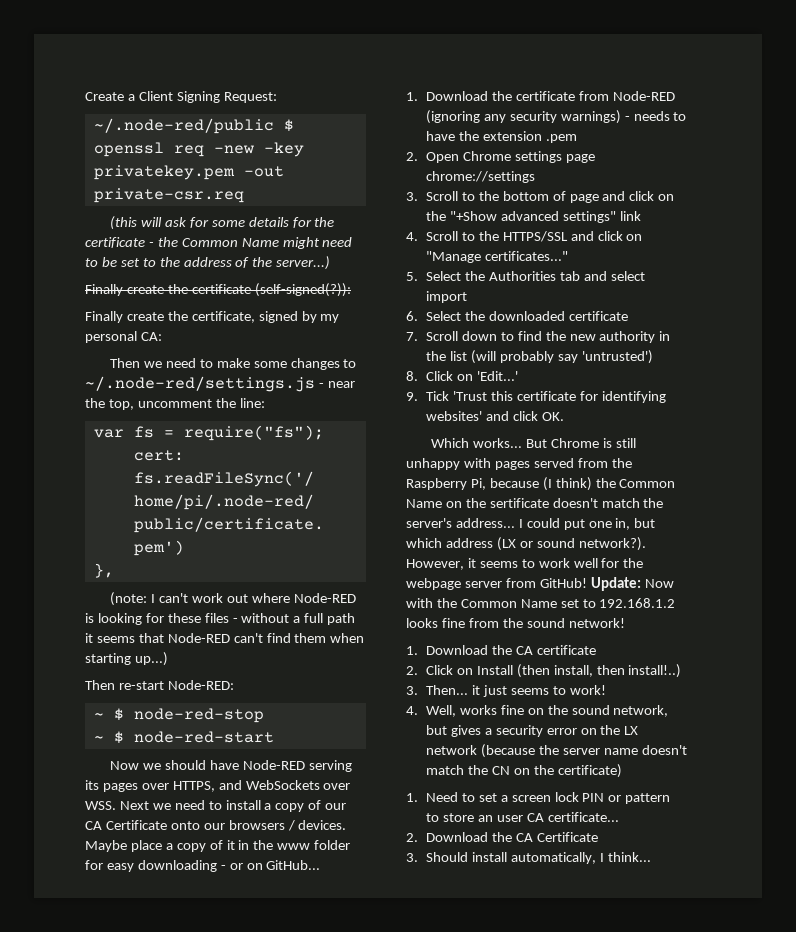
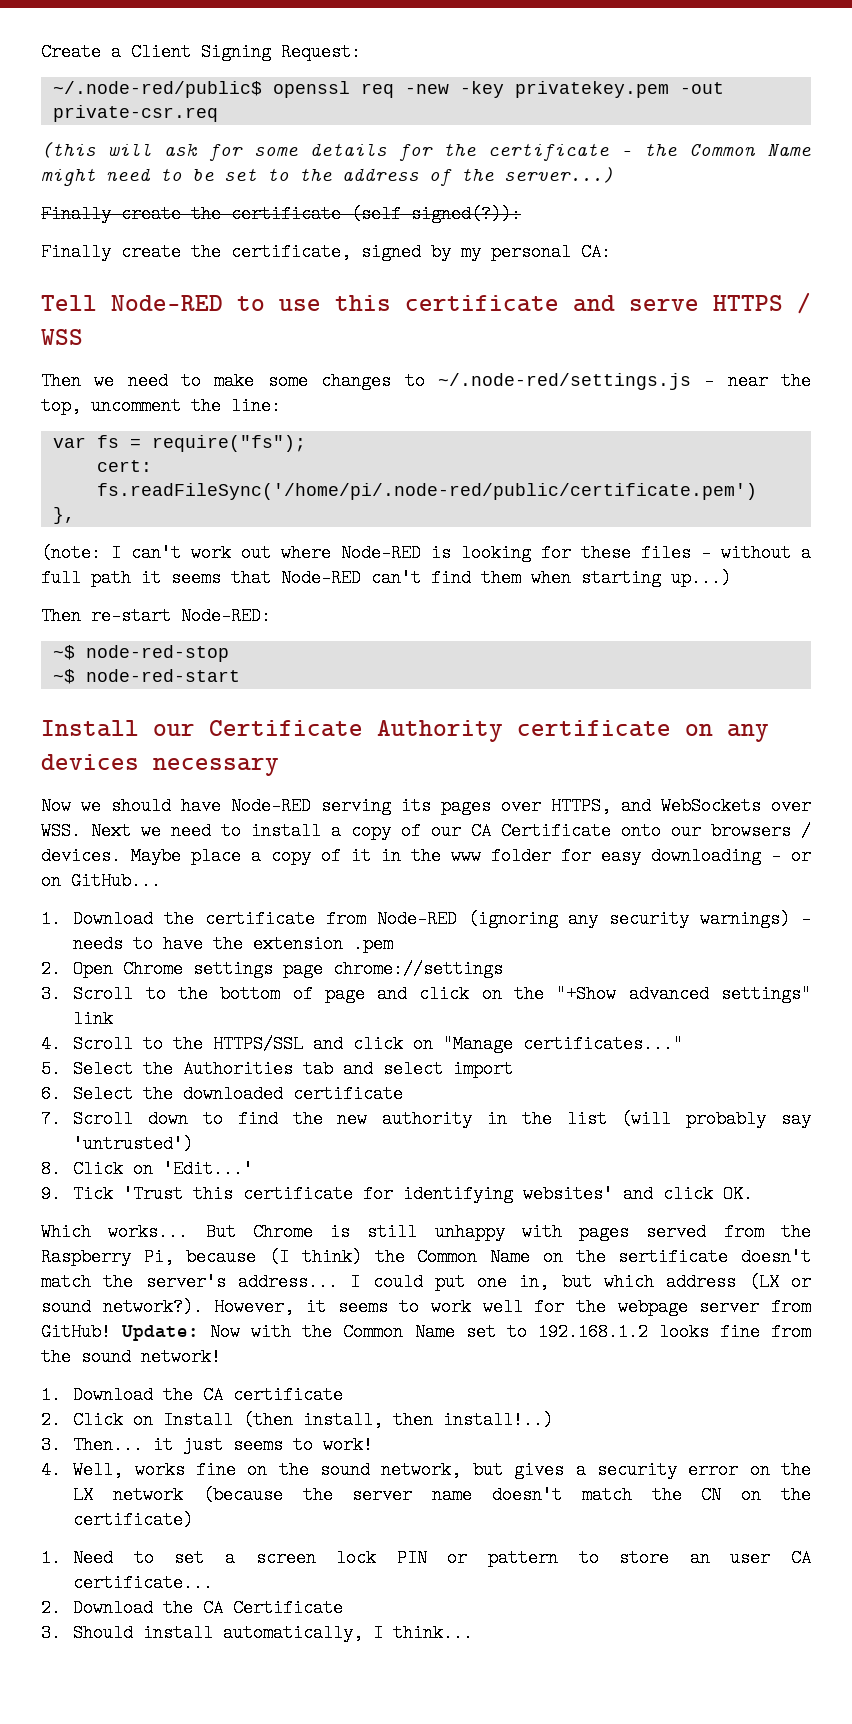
[93,118,294,134] ~/.node-red/public $ -> [52,81,262,98] ~/.node-red/public$
(162, 336) none -> [41,292,811,314] [41,329,83,345] // Tell Node-RED to use this certificate and serve HTTPS / WSS
[93,708,124,721] ~ $ -> [52,645,75,660] ~$
[93,731,124,744] ~ $ -> [52,669,75,684] ~$
(274, 737) none -> [41,720,769,742] [41,754,279,776] // Install our Certificate Authority certificate on any devices necessary

